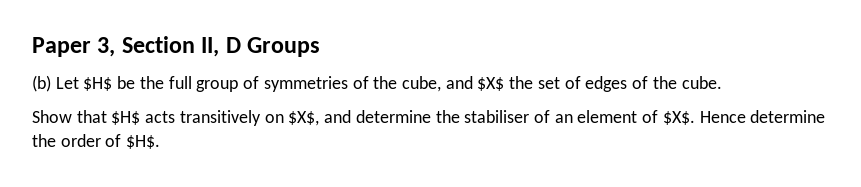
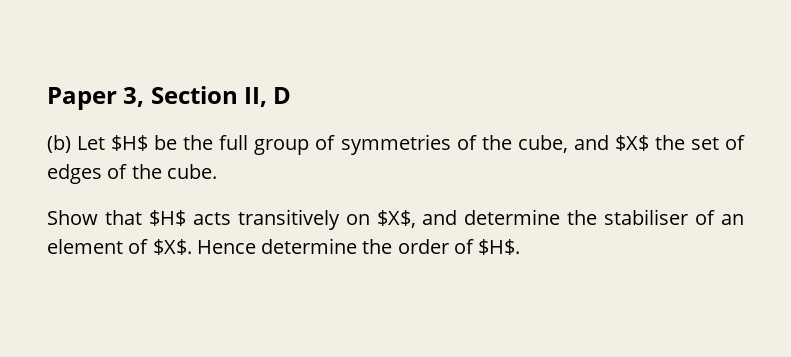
[247,37,321,57] Groups -> (292, 95) none

